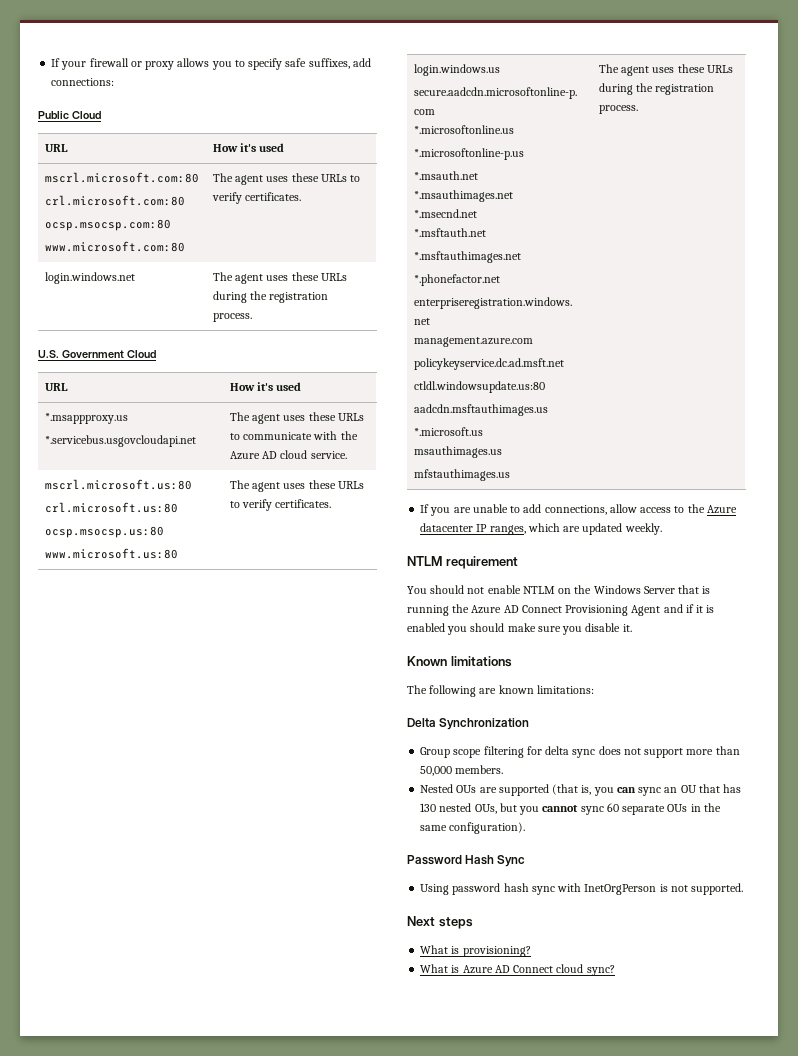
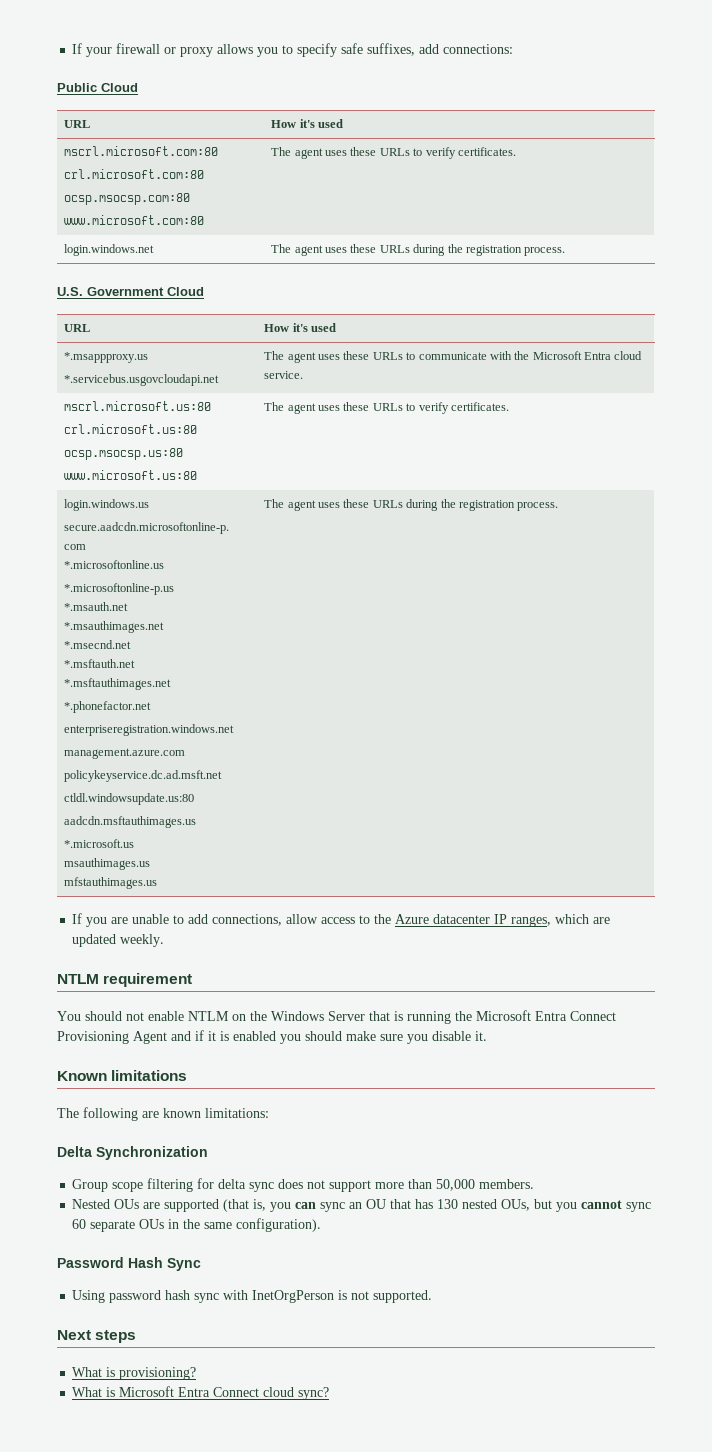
[229,451,278,460] Azure AD -> [532,351,612,360] Microsoft Entra
[471,605,519,614] Azure AD -> [476,1010,567,1021] Microsoft Entra
[462,965,510,974] Azure AD -> [119,1386,211,1397] Microsoft Entra

